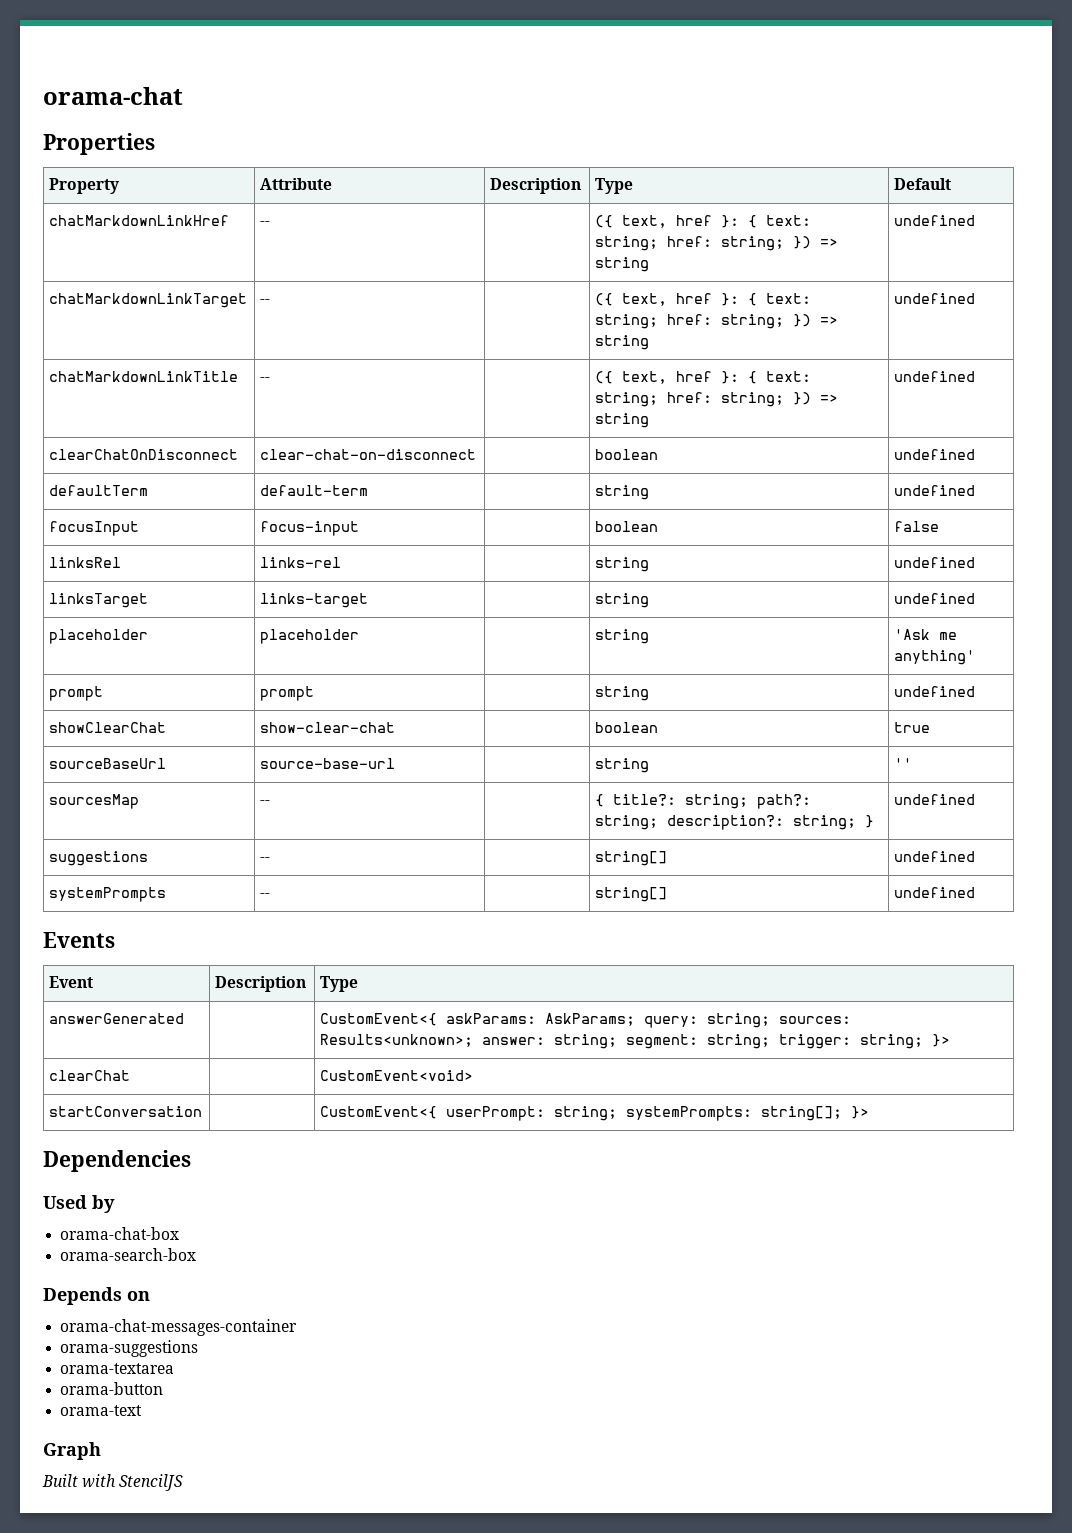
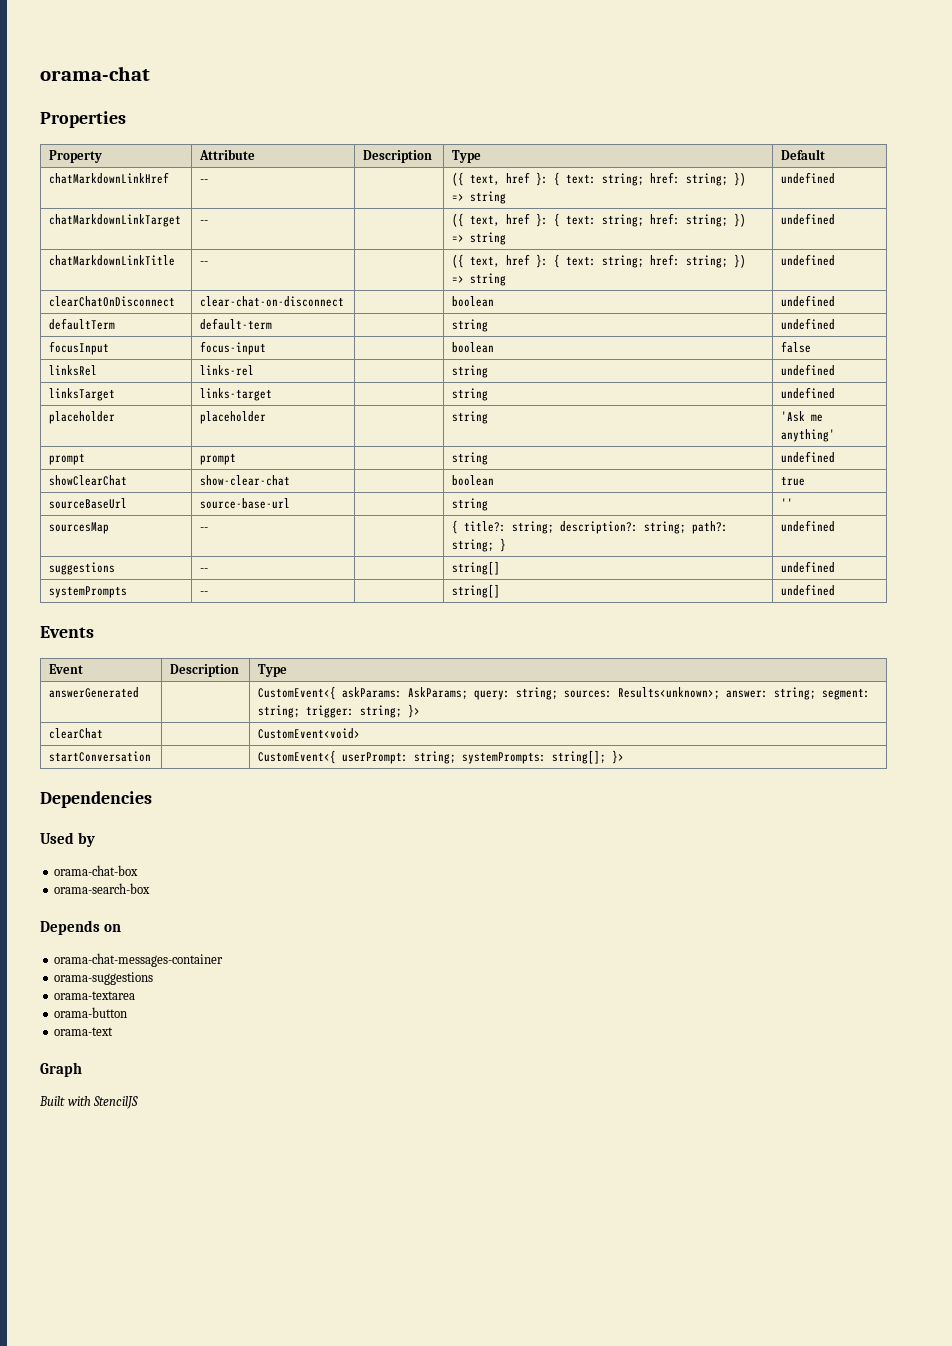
[757,794,812,809] [595,815,785,830] path?: string; description?: -> [560,521,729,534] description?: string; path?:

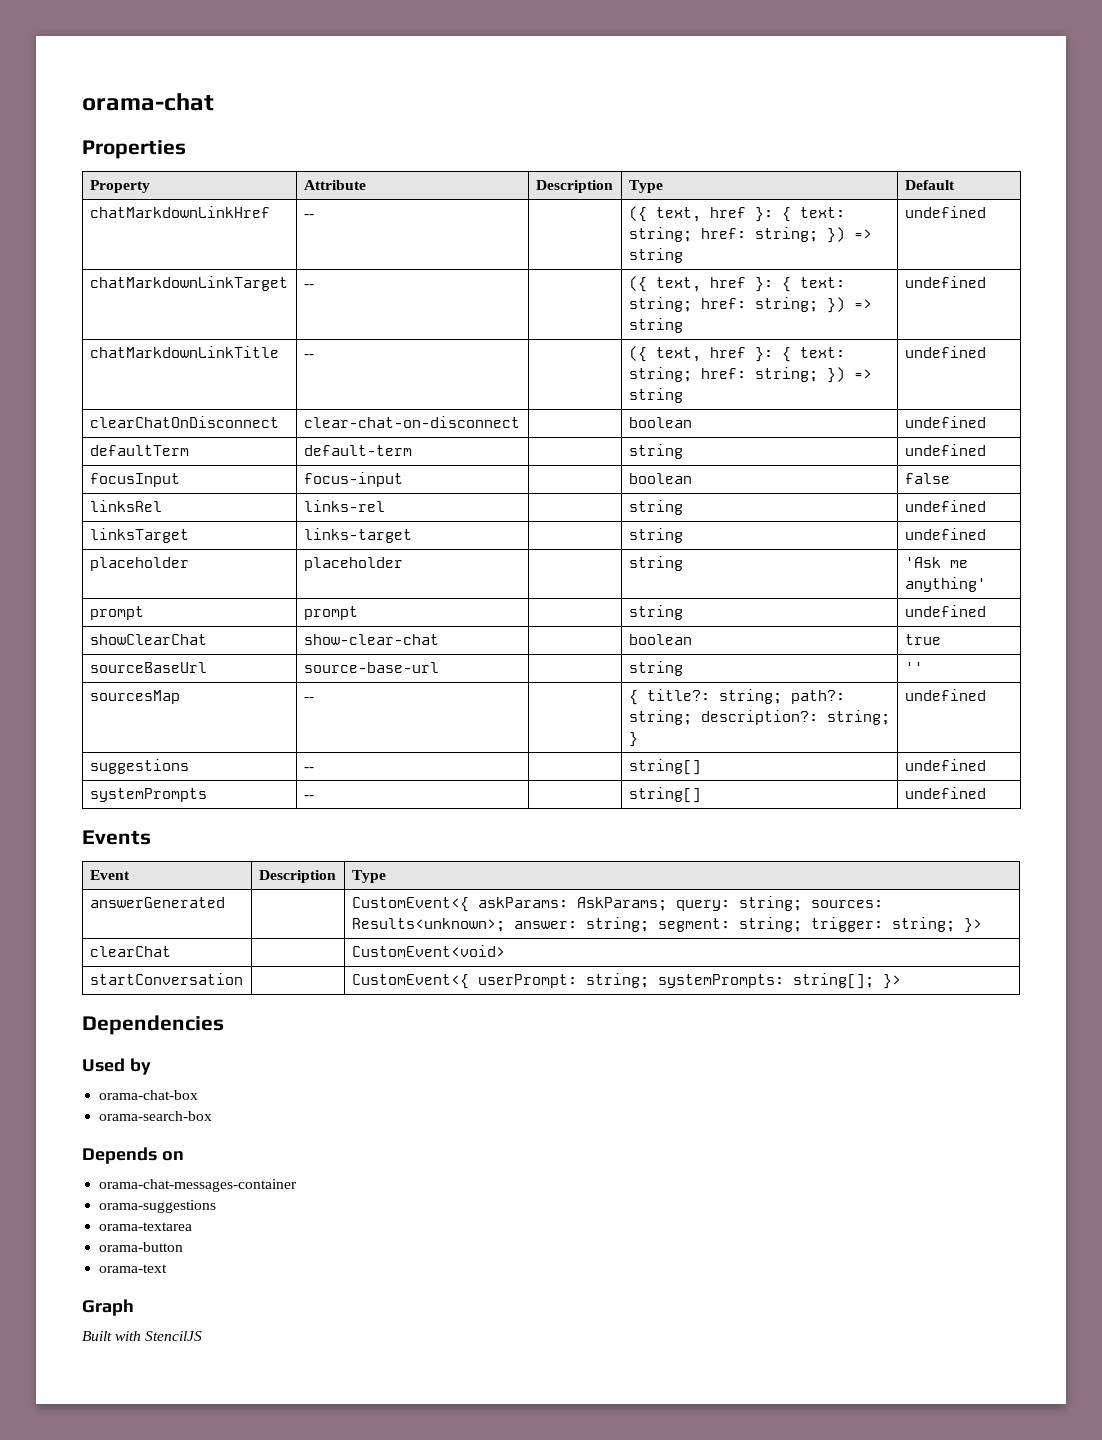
[560,521,729,534] description?: string; path?: -> [790,690,845,704] [628,710,818,725] path?: string; description?:

